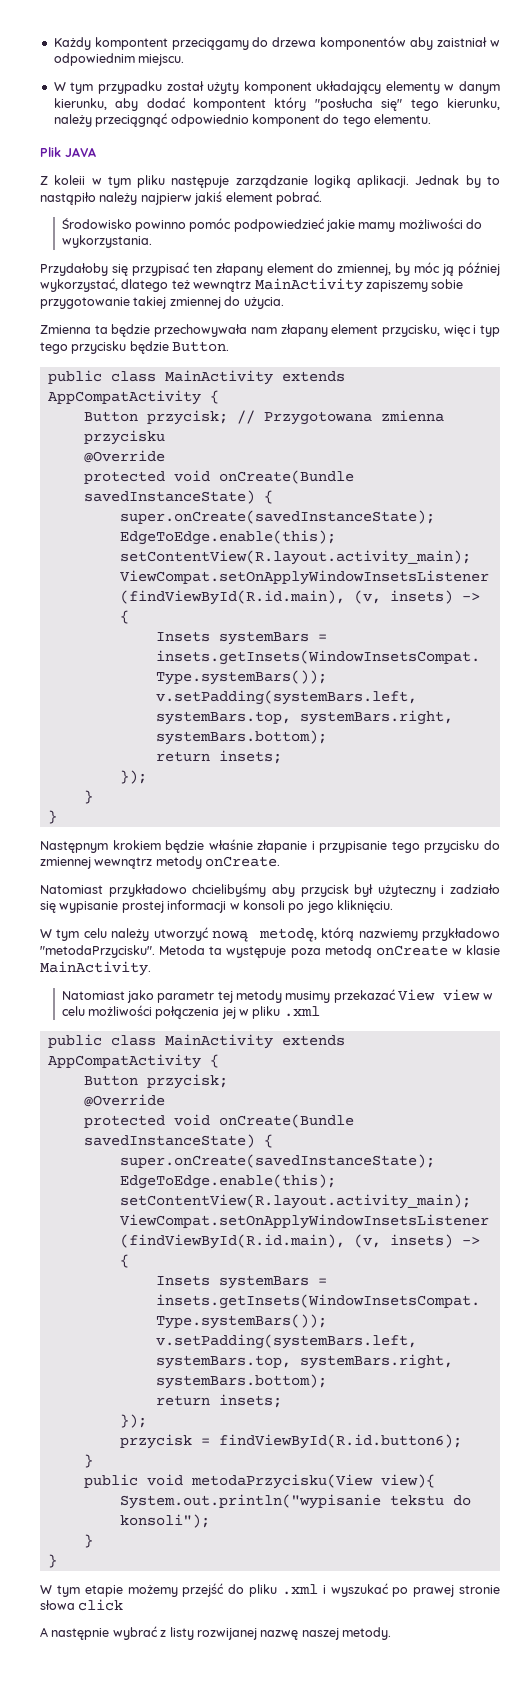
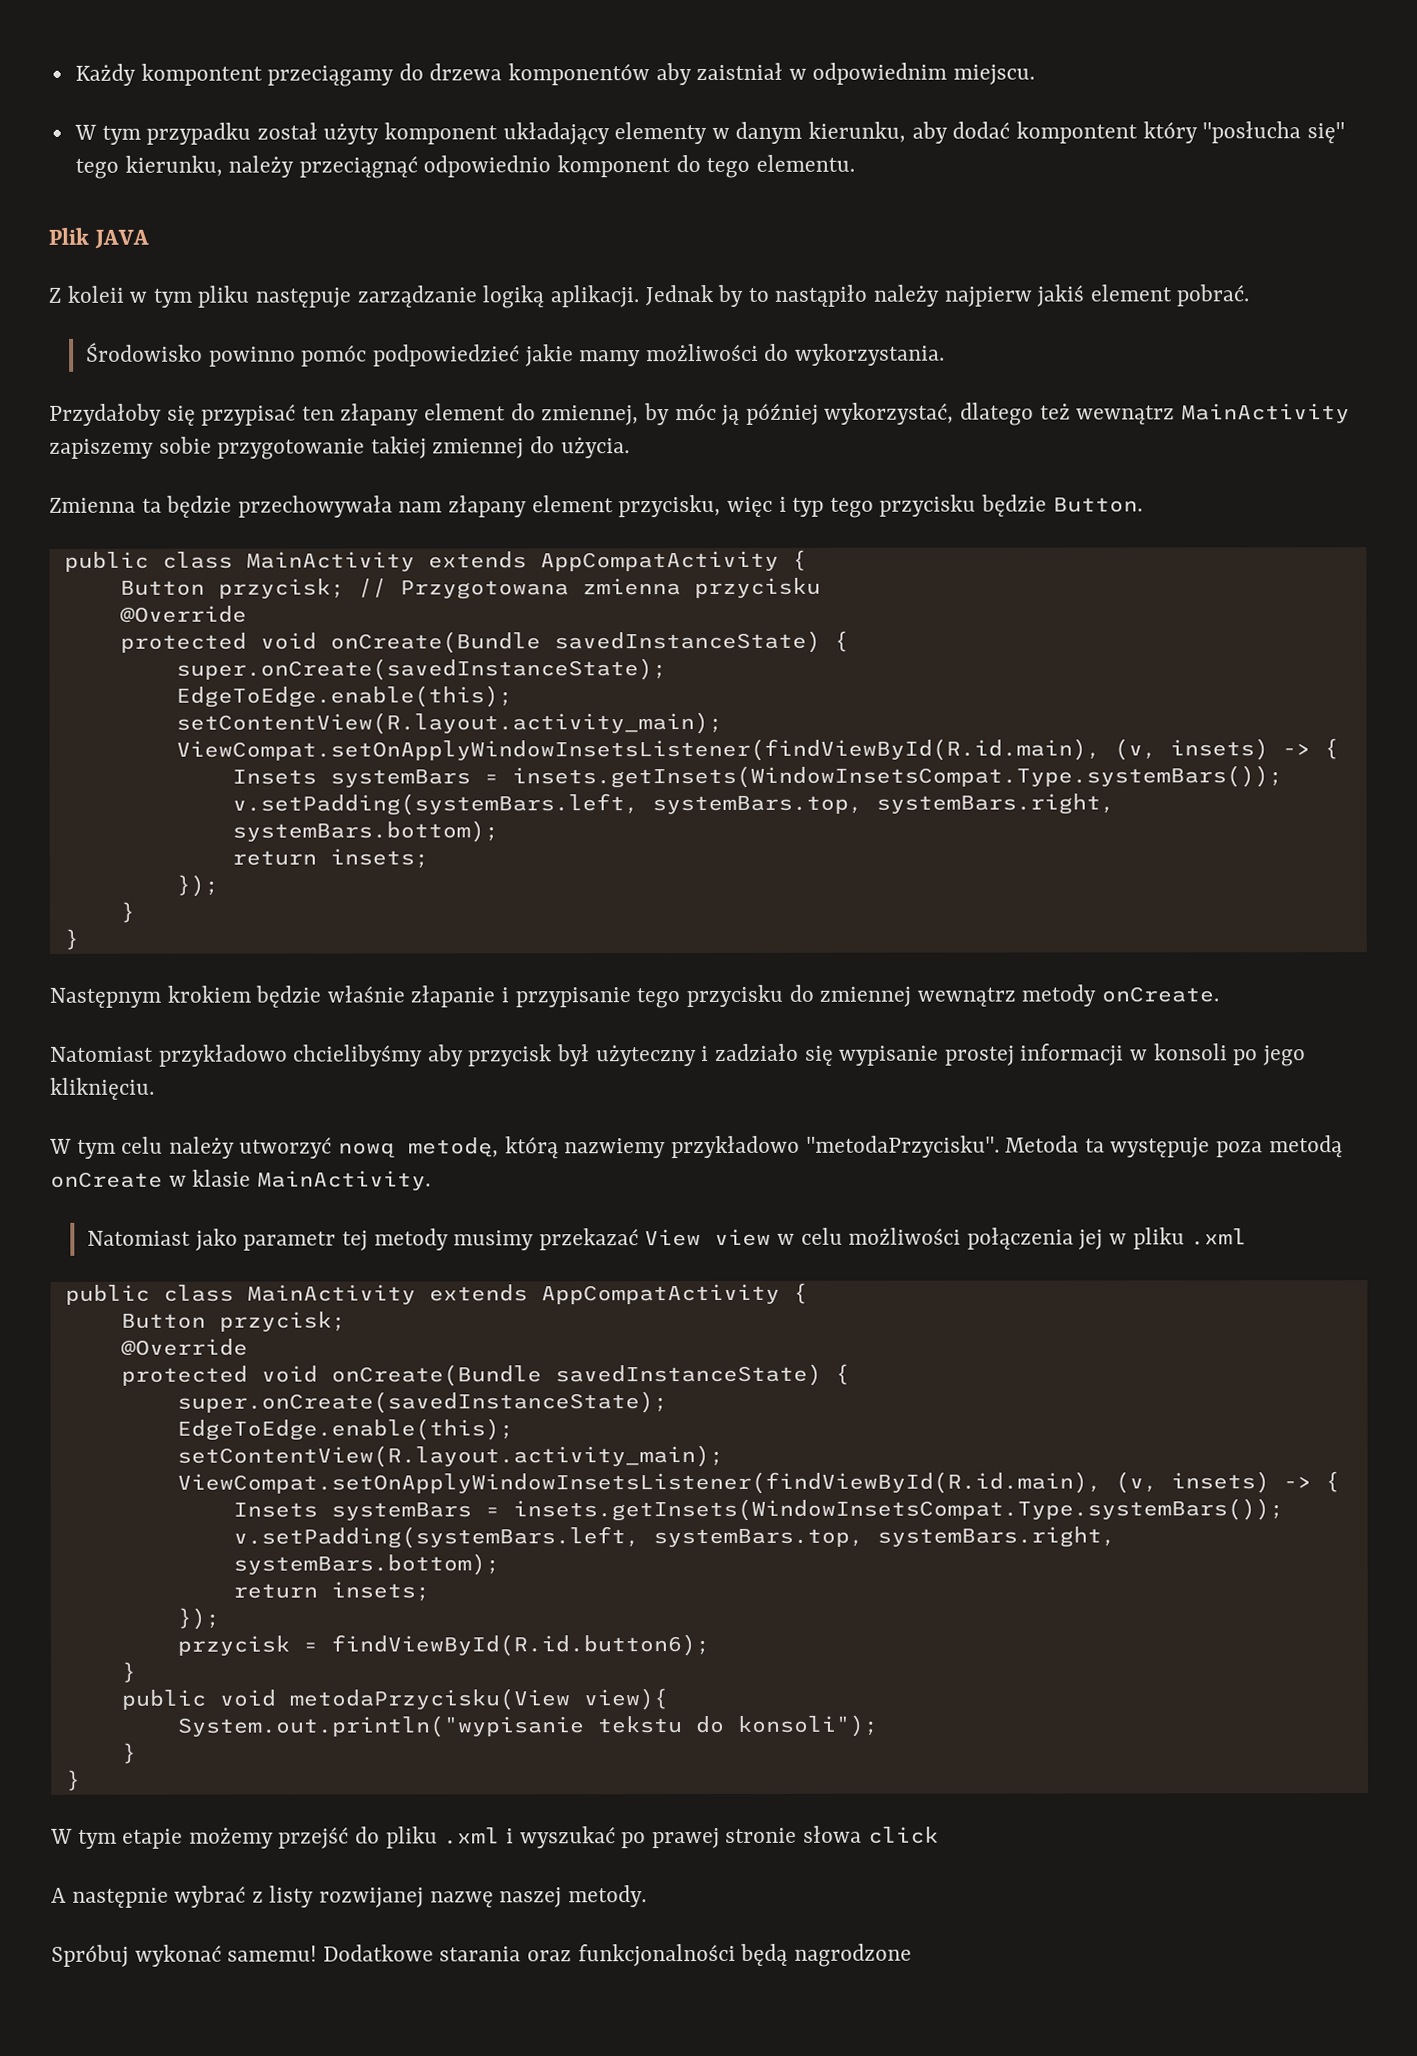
(391, 1633) none -> [51,1943,912,1967] // Spróbuj wykonać samemu! Dodatkowe starania oraz funkcjonalności będą nagrodzone

